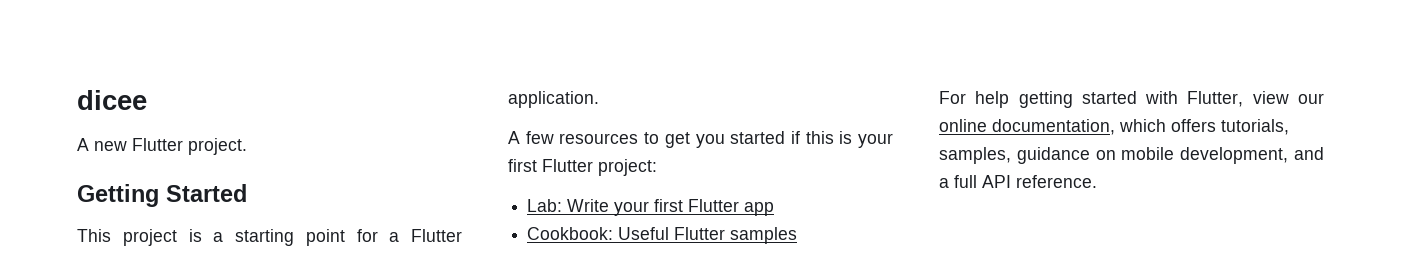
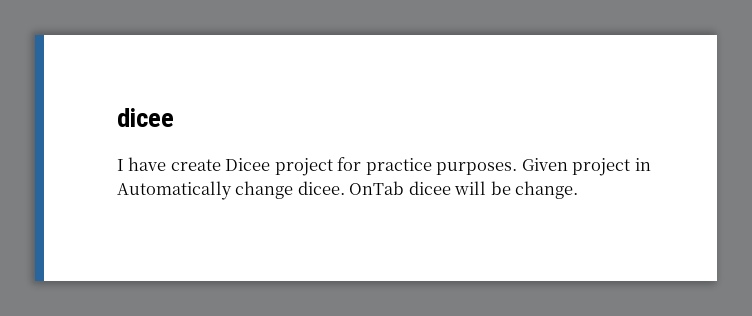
[77,138,247,155] [77,184,247,207] [77,229,462,246] [508,91,599,108] [508,131,893,148] [508,159,657,176] [527,199,775,216] [527,227,798,244] [939,91,1324,108] [939,119,1289,135] [939,147,1324,164] [939,175,1097,188] A new Flutter project. // Getting Started // This project is a starting point for a Flutter application. // A few resources to get you started if this is your first Flutter project: // Lab: Write your first Flutter app // Cookbook: Useful Flutter samples // For help getting started with Flutter, view our online documentation, which offers tutorials, samples, guidance on mobile development, and a full API reference. -> [117,157,651,176] [117,181,579,200] I have create Dicee project for practice purposes. Given project in Automatically change dicee. OnTab dicee will be change.

